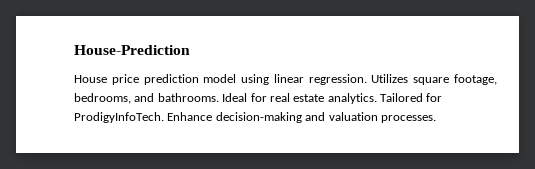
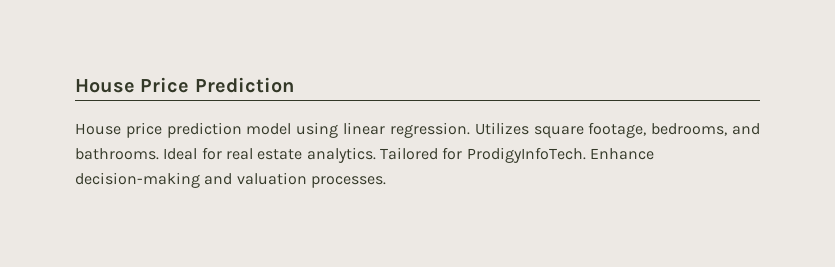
[74,45,190,55] House-Prediction -> [75,77,294,93] House Price Prediction

